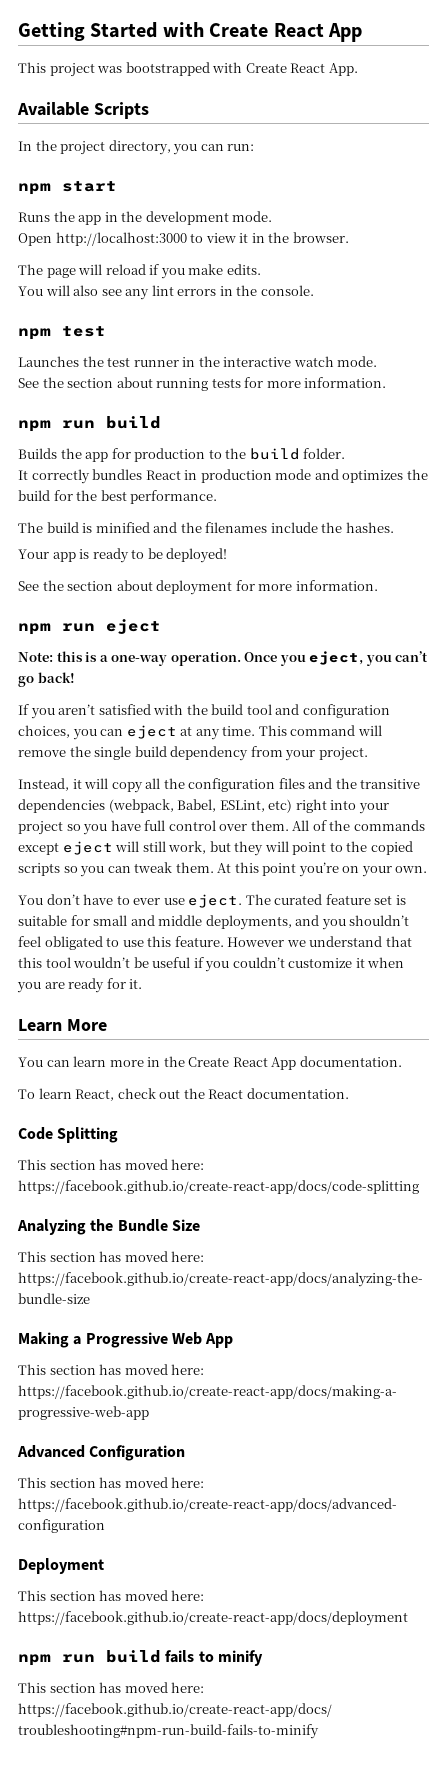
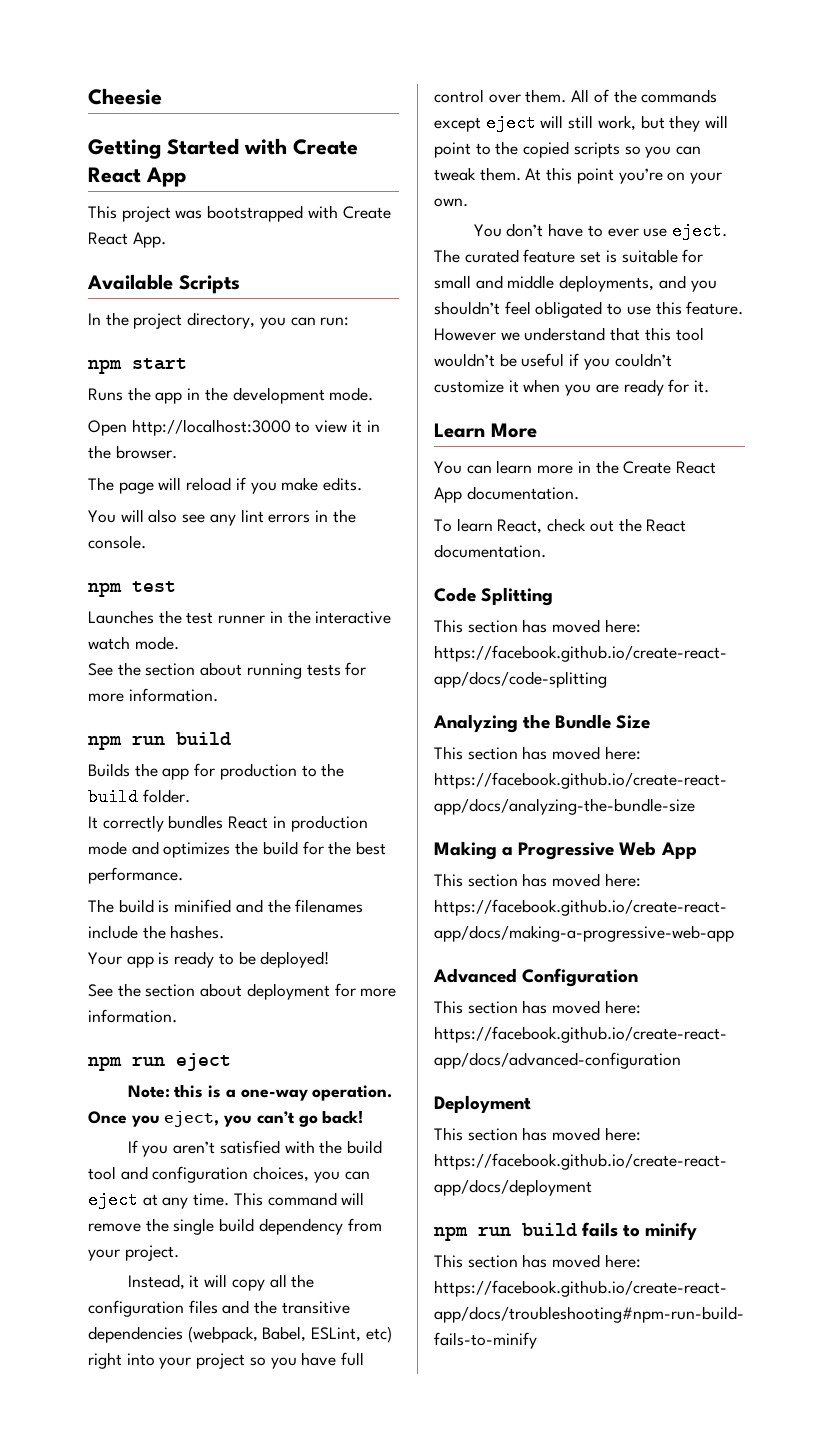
(18, 31) none -> [88,88,162,105] Cheesie //

